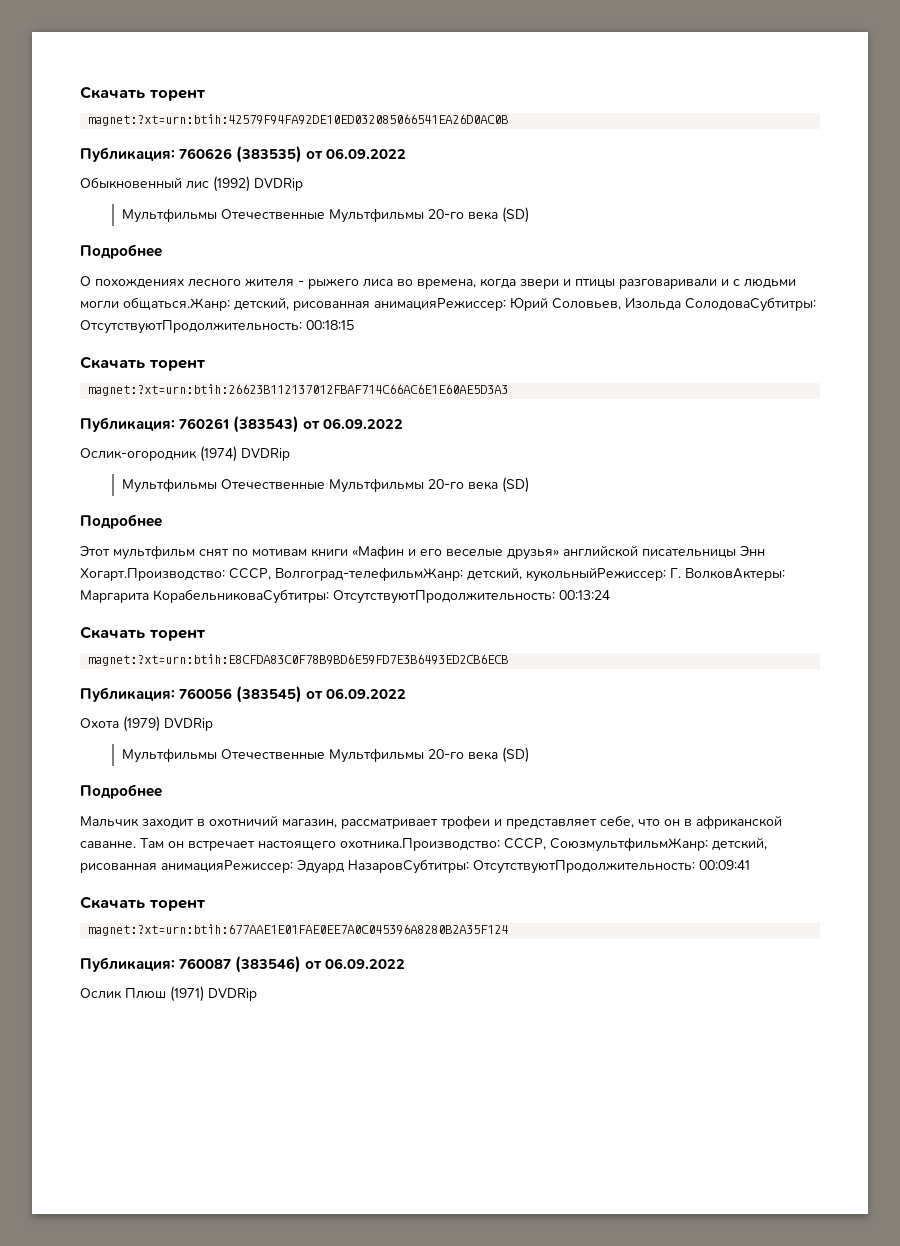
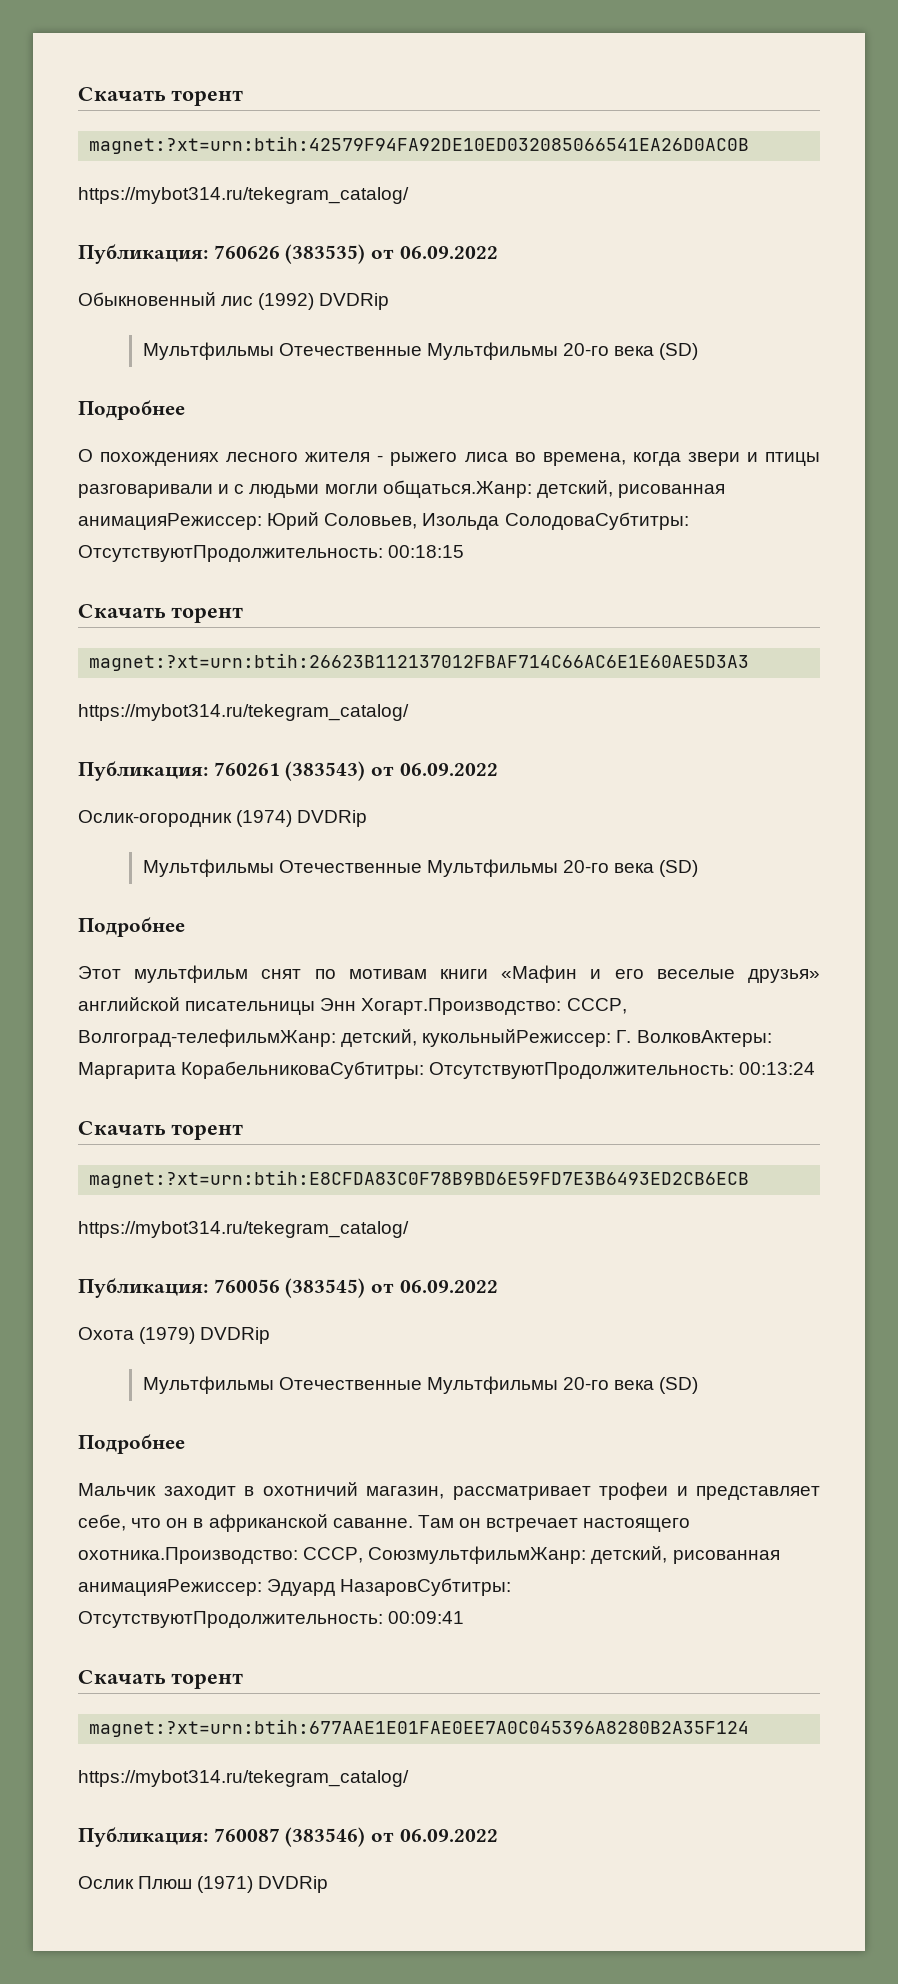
(509, 120) none -> [78,187,409,204] // https://mybot314.ru/tekegram_catalog/
(509, 390) none -> [78,704,409,721] // https://mybot314.ru/tekegram_catalog/
(509, 660) none -> [78,1221,409,1238] // https://mybot314.ru/tekegram_catalog/
(509, 930) none -> [78,1770,409,1787] // https://mybot314.ru/tekegram_catalog/

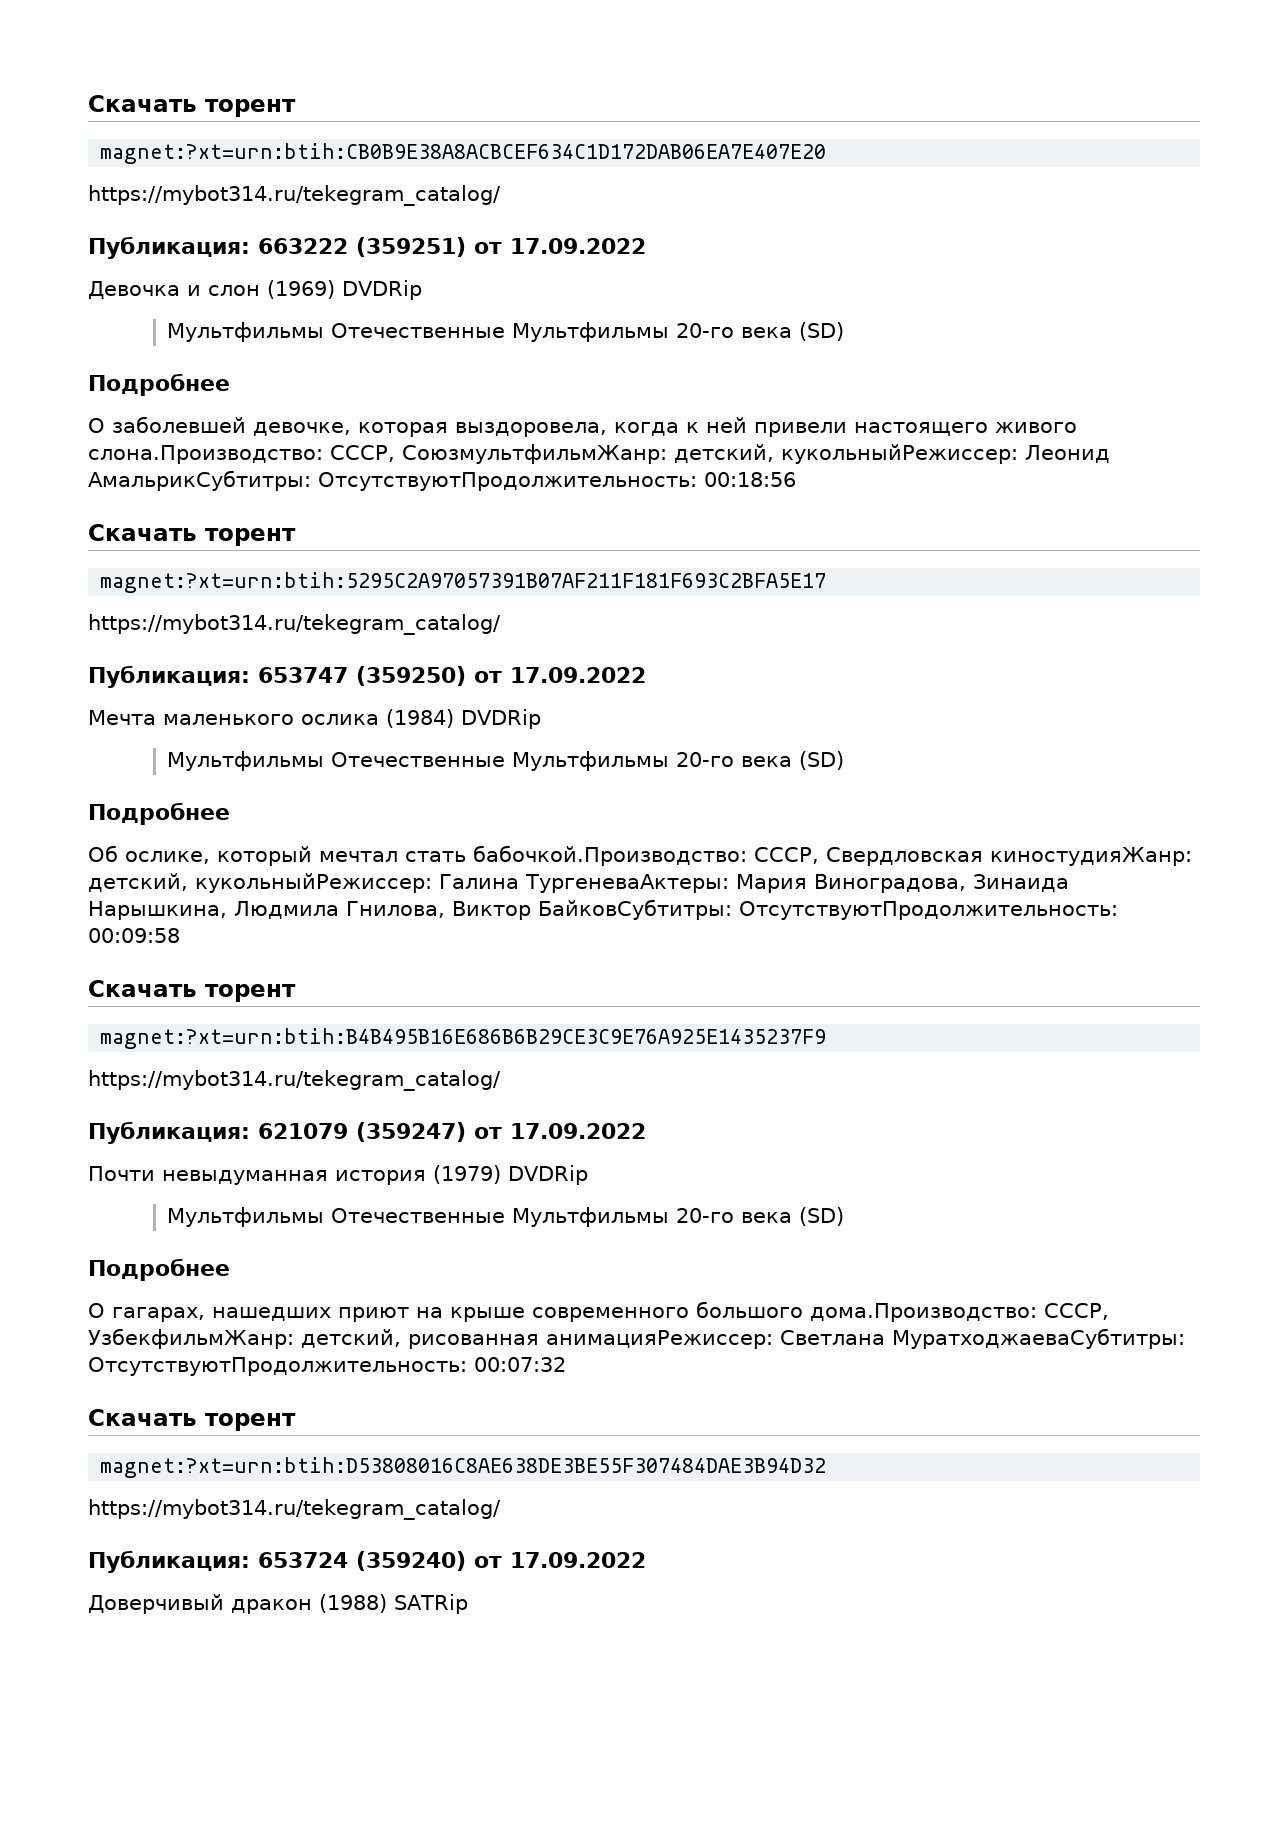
[78,87,243,106] [89,136,750,154] [78,187,409,204] [78,244,498,264] [78,292,390,310] [142,342,699,360] [78,400,185,420] [78,449,820,466] [78,480,725,498] [78,512,689,530] [78,545,465,562] [78,604,243,623] [89,653,750,671] [78,704,409,721] [78,761,498,781] [78,810,368,827] [142,859,699,877] [78,917,185,937] [78,965,821,983] [78,997,627,1015] [78,1029,772,1047] [78,1061,816,1079] [78,1121,243,1140] [89,1170,750,1188] [78,1221,409,1238] [78,1278,498,1298] [78,1327,134,1340] Скачать торент // magnet:?xt=urn:btih:42579F94FA92DE10ED032085066541EA26D0AC0B // https://mybot314.ru/tekegram_catalog/ // Публикация: 760626 (383535) от 06.09.2022 // Обыкновенный лис (1992) DVDRip // Мультфильмы Отечественные Мультфильмы 20-го века (SD) // Подробнее // О похождениях лесного жителя - рыжего лиса во времена, когда звери и птицы разговаривали и с людьми могли общаться.Жанр: детский, рисованная анимацияРежиссер: Юрий Соловьев, Изольда СолодоваСубтитры: ОтсутствуютПродолжительность: 00:18:15 // Скачать торент // magnet:?xt=urn:btih:26623B112137012FBAF714C66AC6E1E60AE5D3A3 // https://mybot314.ru/tekegram_catalog/ // Публикация: 760261 (383543) от 06.09.2022 // Ослик-огородник (1974) DVDRip // Мультфильмы Отечественные Мультфильмы 20-го века (SD) // Подробнее // Этот мультфильм снят по мотивам книги «Мафин и его веселые друзья» английской писательницы Энн Хогарт.Производство: СССР, Волгоград-телефильмЖанр: детский, кукольныйРежиссер: Г. ВолковАктеры: Маргарита КорабельниковаСубтитры: ОтсутствуютПродолжительность: 00:13:24 // Скачать торент // magnet:?xt=urn:btih:E8CFDA83C0F78B9BD6E59FD7E3B6493ED2CB6ECB // https://mybot314.ru/tekegram_catalog/ // Публикация: 760056 (383545) от 06.09.2022 // Охота -> [88,95,296,117] [100,143,827,164] [88,185,501,206] [88,236,646,259] [88,280,422,300] [166,322,844,342] [88,373,230,396] [88,416,1077,437] [88,444,1110,464] [88,470,796,491] [88,524,296,546] [100,572,827,593] [88,614,501,635] [88,665,646,688] [88,709,541,729] [166,751,844,771] [88,802,230,825] [88,845,1192,866] [88,873,1069,893] [88,899,1118,920] [88,928,180,943] [88,980,296,1002] [100,1028,827,1049] [88,1070,501,1091] [88,1121,646,1144] [88,1166,426,1185] Скачать торент // magnet:?xt=urn:btih:CB0B9E38A8ACBCEF634C1D172DAB06EA7E407E20 // https://mybot314.ru/tekegram_catalog/ // Публикация: 663222 (359251) от 17.09.2022 // Девочка и слон (1969) DVDRip // Мультфильмы Отечественные Мультфильмы 20-го века (SD) // Подробнее // О заболевшей девочке, которая выздоровела, когда к ней привели настоящего живого слона.Производство: СССР, СоюзмультфильмЖанр: детский, кукольныйРежиссер: Леонид АмальрикСубтитры: ОтсутствуютПродолжительность: 00:18:56 // Скачать торент // magnet:?xt=urn:btih:5295C2A97057391B07AF211F181F693C2BFA5E17 // https://mybot314.ru/tekegram_catalog/ // Публикация: 653747 (359250) от 17.09.2022 // Мечта маленького ослика (1984) DVDRip // Мультфильмы Отечественные Мультфильмы 20-го века (SD) // Подробнее // Об ослике, который мечтал стать бабочкой.Производство: СССР, Свердловская киностудияЖанр: детский, кукольныйРежиссер: Галина ТургеневаАктеры: Мария Виноградова, Зинаида Нарышкина, Людмила Гнилова, Виктор БайковСубтитры: ОтсутствуютПродолжительность: 00:09:58 // Скачать торент // magnet:?xt=urn:btih:B4B495B16E686B6B29CE3C9E76A925E1435237F9 // https://mybot314.ru/tekegram_catalog/ // Публикация: 621079 (359247) от 17.09.2022 // Почти невыдуманная история
[78,1482,820,1500] [78,1514,691,1532] [78,1546,780,1564] [78,1578,512,1596] [78,1611,465,1628] [78,1670,243,1689] [89,1719,750,1737] [78,1770,409,1787] [78,1827,498,1847] [78,1876,329,1893] Мальчик заходит в охотничий магазин, рассматривает трофеи и представляет себе, что он в африканской саванне. Там он встречает настоящего охотника.Производство: СССР, СоюзмультфильмЖанр: детский, рисованная анимацияРежиссер: Эдуард НазаровСубтитры: ОтсутствуютПродолжительность: 00:09:41 // Скачать торент // magnet:?xt=urn:btih:677AAE1E01FAE0EE7A0C045396A8280B2A35F124 // https://mybot314.ru/tekegram_catalog/ // Публикация: 760087 (383546) от 06.09.2022 // Ослик Плюш (1971) DVDRip -> [88,1301,1109,1322] [88,1328,1185,1349] [88,1357,566,1376] [88,1409,296,1431] [100,1457,827,1478] [88,1499,501,1520] [88,1550,646,1573] [88,1594,468,1614] О гагарах, нашедших приют на крыше современного большого дома.Производство: СССР, УзбекфильмЖанр: детский, рисованная анимацияРежиссер: Светлана МуратходжаеваСубтитры: ОтсутствуютПродолжительность: 00:07:32 // Скачать торент // magnet:?xt=urn:btih:D53808016C8AE638DE3BE55F307484DAE3B94D32 // https://mybot314.ru/tekegram_catalog/ // Публикация: 653724 (359240) от 17.09.2022 // Доверчивый дракон (1988) SATRip

